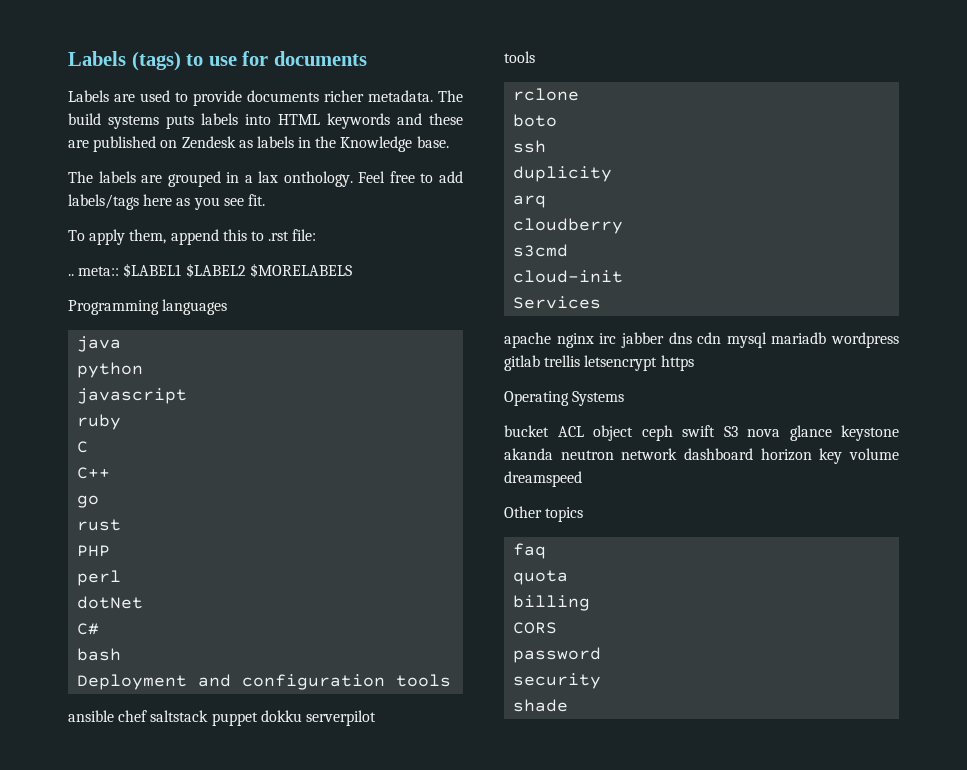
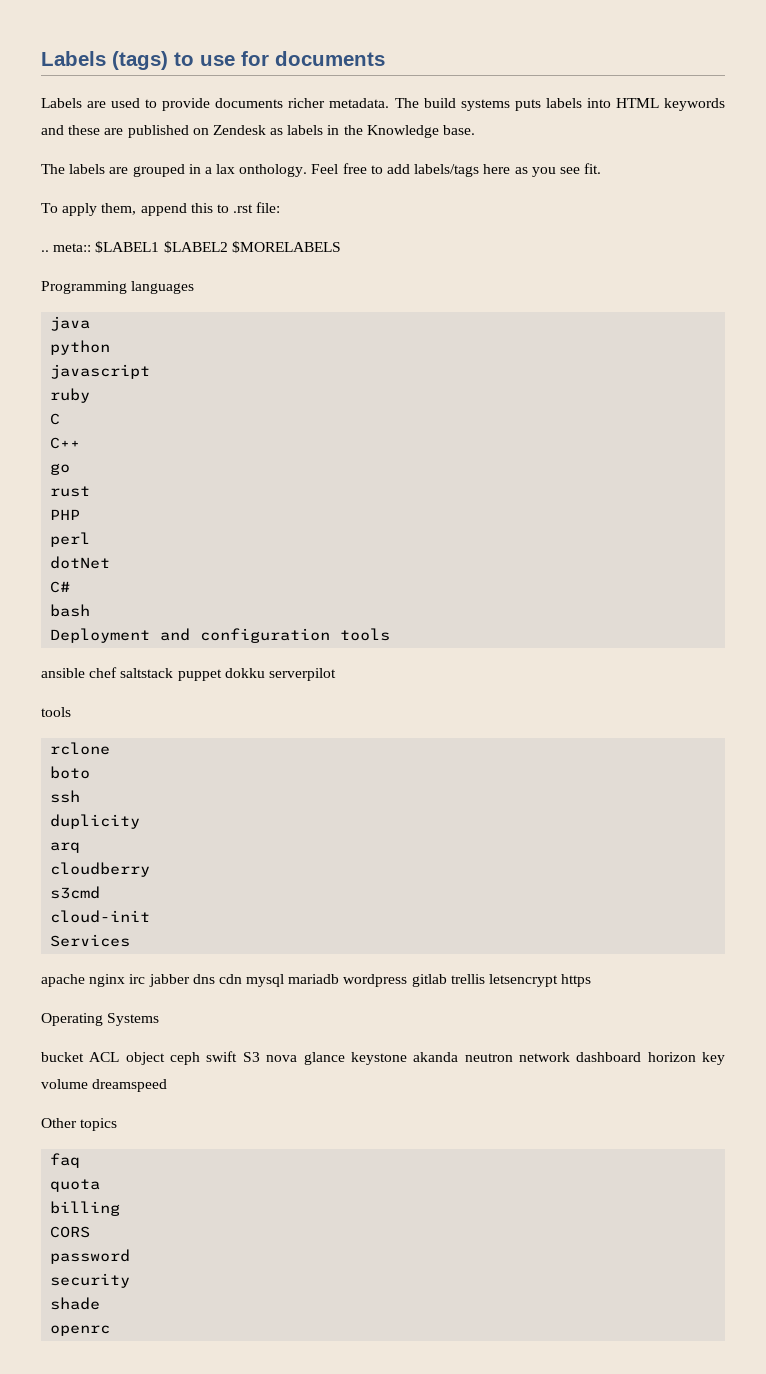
(569, 705) none -> [50,1325,111,1336] // openrc

